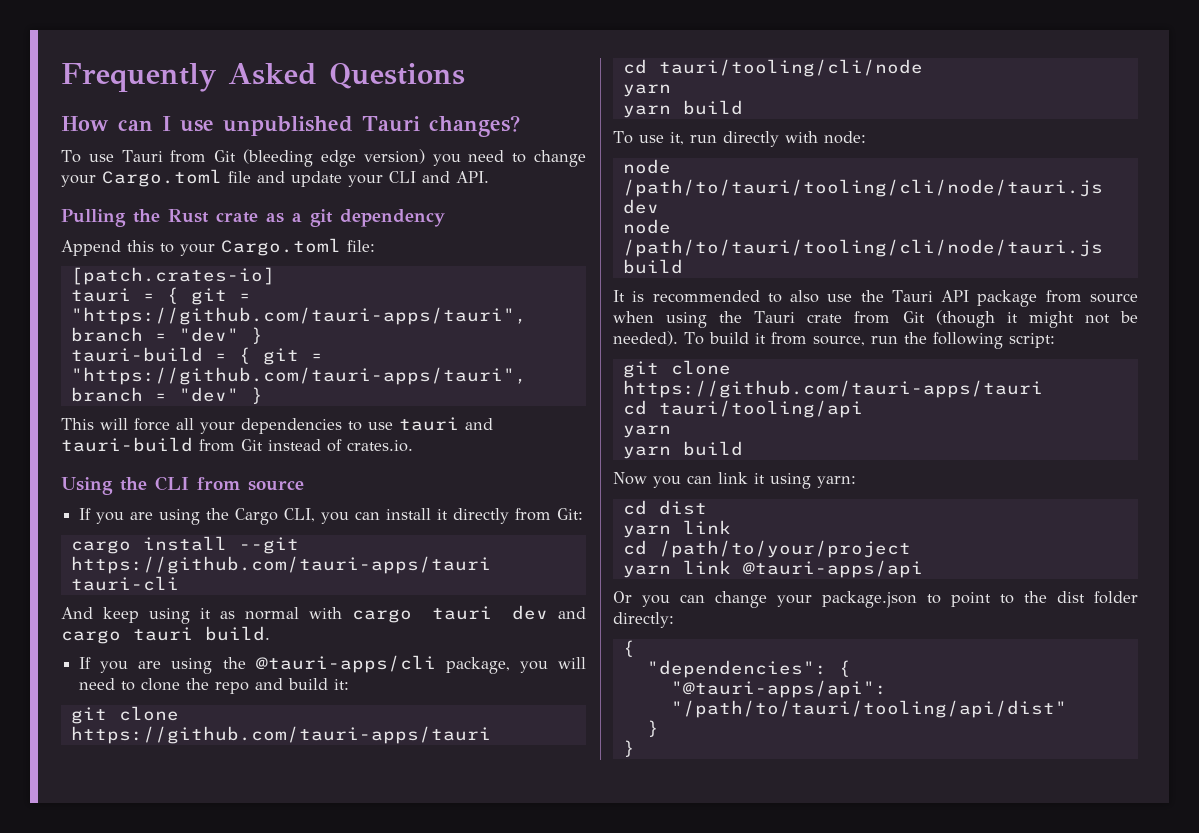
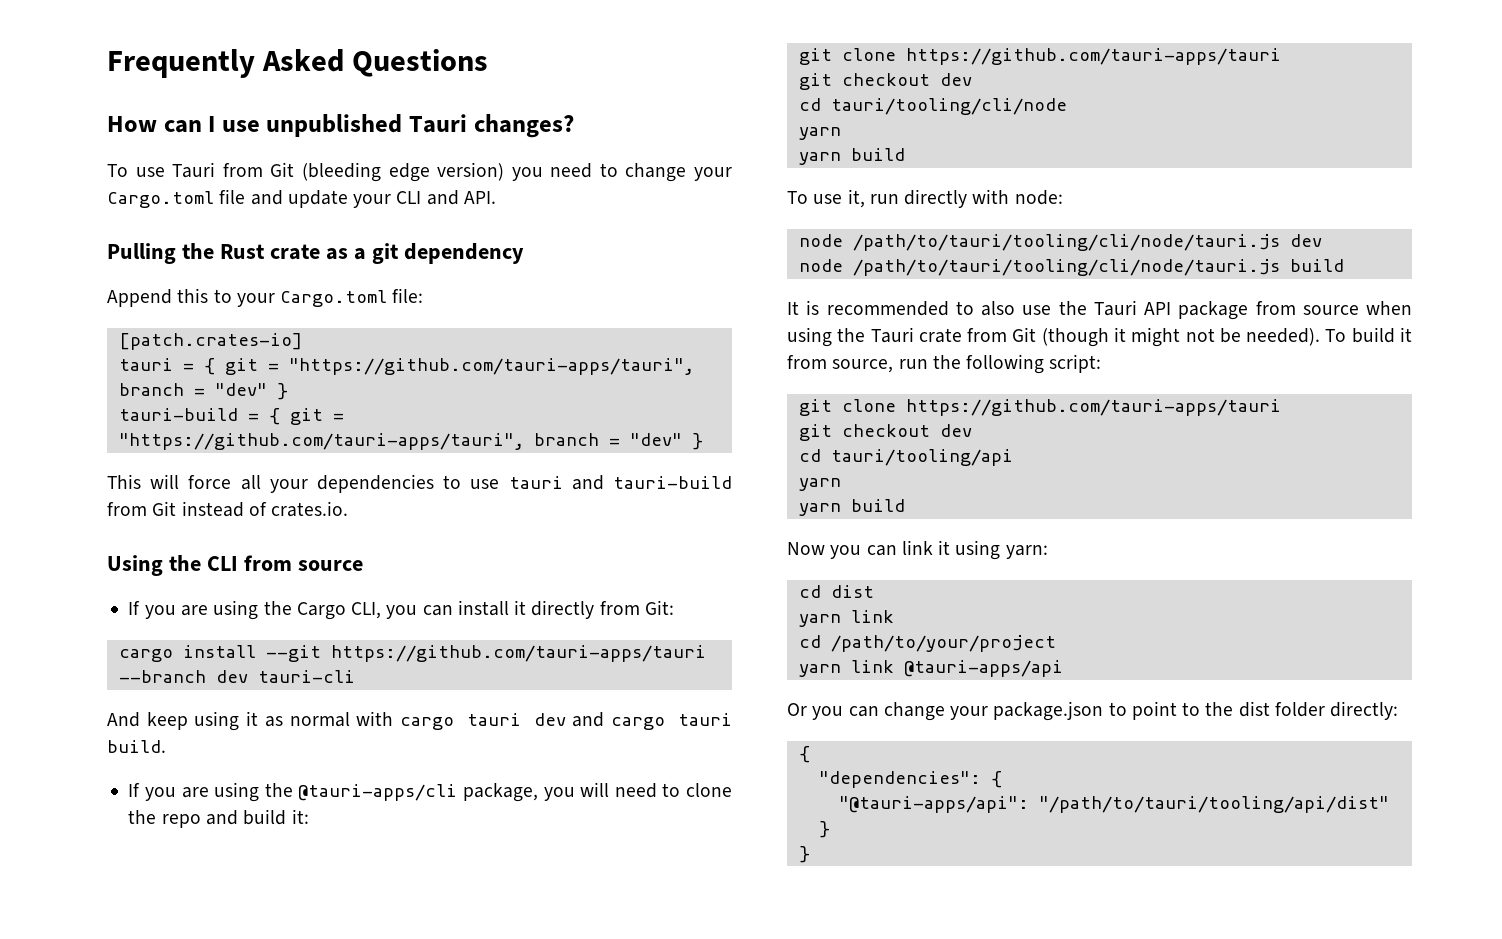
(491, 565) none -> [118,670,248,683] --branch dev
(491, 735) none -> [798,73,972,90] // git checkout dev
(1043, 389) none -> [798,424,972,441] // git checkout dev

